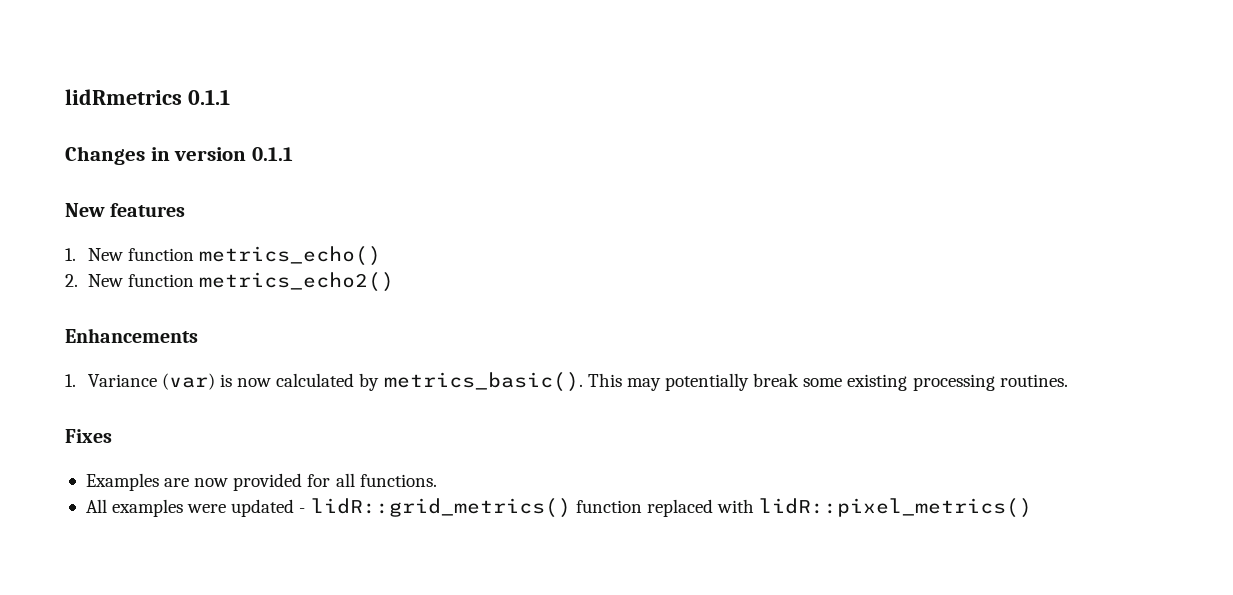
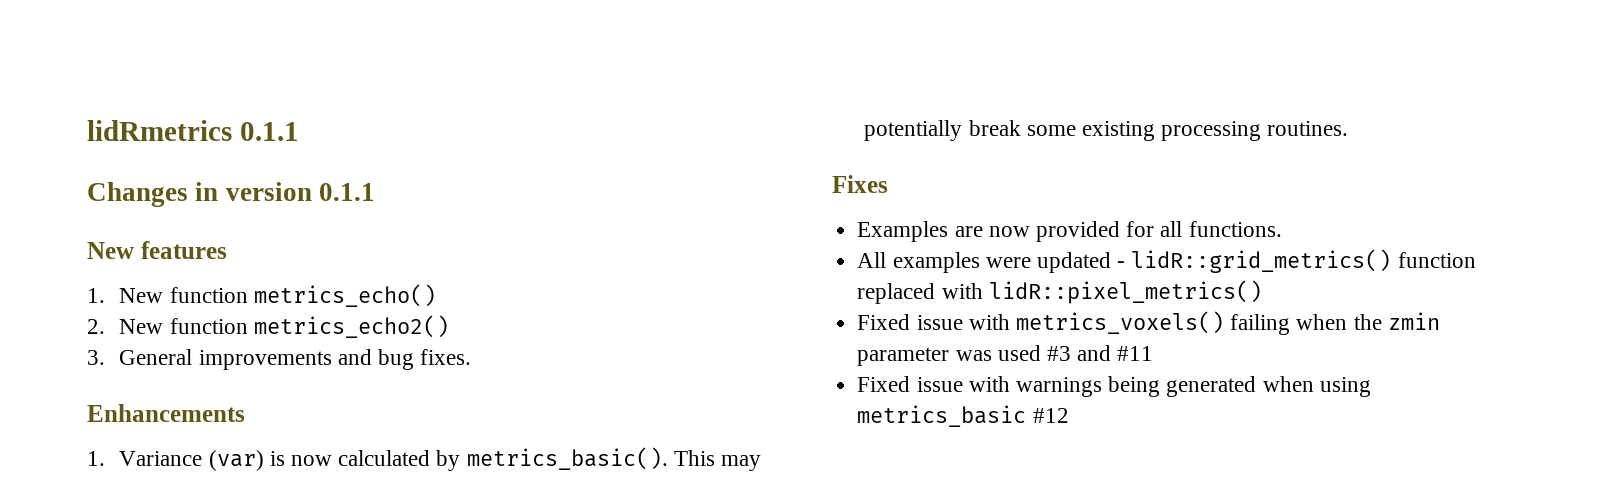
(395, 282) none -> [87,349,472,370] // 3. General improvements and bug fixes.
(1033, 508) none -> [857,311,1440,335] [857,345,1154,366] [857,376,1371,397] [857,405,1069,427] // Fixed issue with metrics_voxels() failing when the zmin parameter was used #3 and #11 // Fixed issue with warnings being generated when using metrics_basic #12

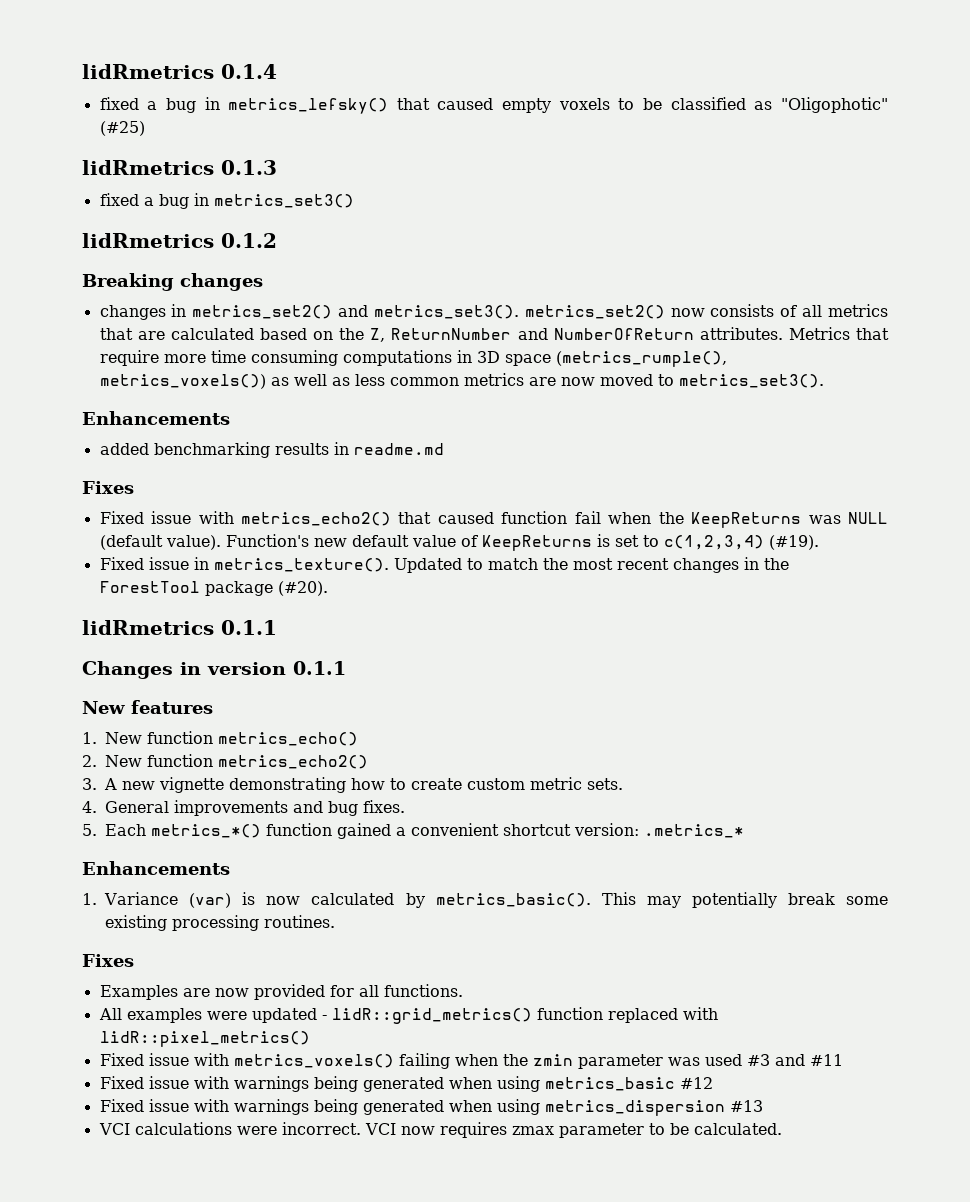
[87,120,232,141] lidRmetrics -> [82,64,277,79] [99,97,889,114] [99,121,145,136] [82,160,277,175] [99,193,354,209] [82,233,277,248] [82,273,263,291] [99,304,889,320] [99,327,890,342] [99,350,727,367] [99,373,824,389] [82,411,230,425] [99,442,444,458] [82,481,134,494] [99,511,889,528] [99,534,819,551] [99,557,789,573] [99,581,328,596] [82,620,214,635] lidRmetrics 0.1.4 // fixed a bug in metrics_lefsky() that caused empty voxels to be classified as "Oligophotic" (#25) // lidRmetrics 0.1.3 // fixed a bug in metrics_set3() // lidRmetrics 0.1.2 // Breaking changes // changes in metrics_set2() and metrics_set3(). metrics_set2() now consists of all metrics that are calculated based on the Z, ReturnNumber and NumberOfReturn attributes. Metrics that require more time consuming computations in 3D space (metrics_rumple(), metrics_voxels()) as well as less common metrics are now moved to metrics_set3(). // Enhancements // added benchmarking results in readme.md // Fixes // Fixed issue with metrics_echo2() that caused function fail when the KeepReturns was NULL (default value). Function's new default value of KeepReturns is set to c(1,2,3,4) (#19). // Fixed issue in metrics_texture(). Updated to match the most recent changes in the ForestTool package (#20). // lidRmetrics
(105, 357) none -> [104,777,624,793] [82,801,97,813] A new vignette demonstrating how to create custom metric sets. // 4.
(472, 357) none -> [82,823,745,839] // 5. Each metrics_*() function gained a convenient shortcut version: .metrics_*
(1069, 415) none -> [99,1099,763,1116] [98,1122,782,1138] // Fixed issue with warnings being generated when using metrics_dispersion #13 // VCI calculations were incorrect. VCI now requires zmax parameter to be calculated.

